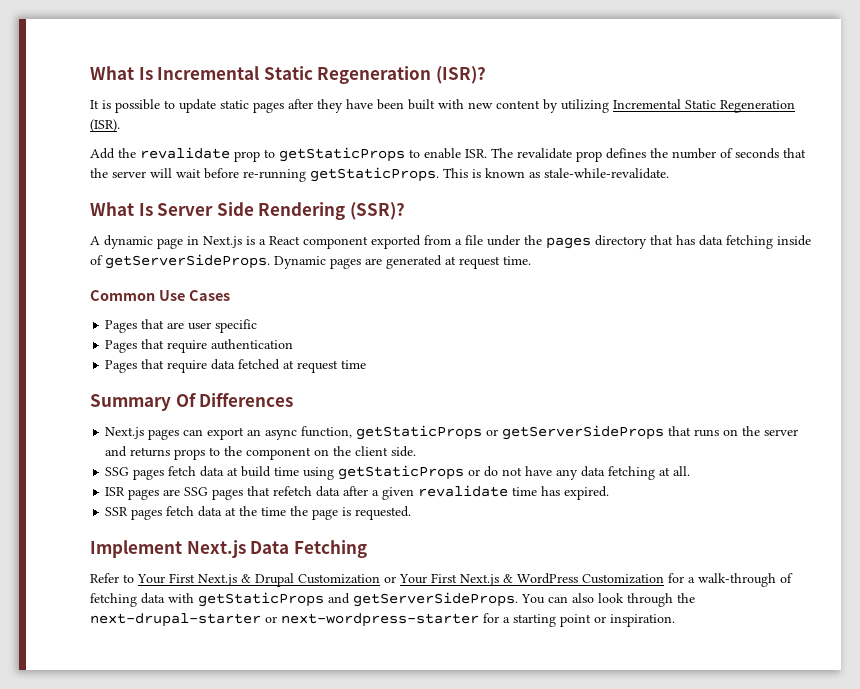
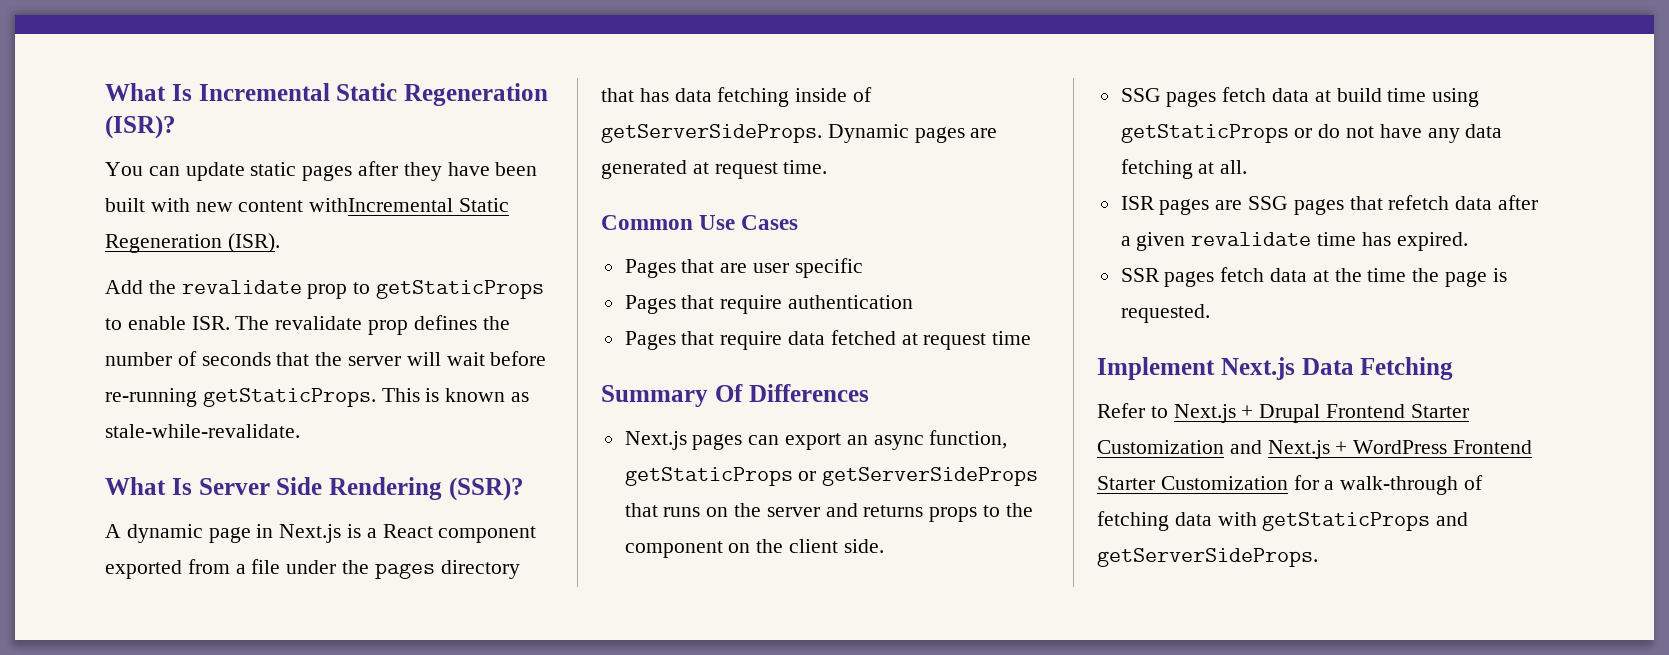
[90,99,175,113] It is possible to -> [105,162,180,176] You can
[543,99,681,113] by utilizing Incremental -> [309,198,454,212] withIncremental
[137,573,578,587] Your First Next.js & Drupal Customization or Your First Next.js & WordPress -> [1173,404,1469,423] [1097,440,1533,459] [1097,476,1155,490] Next.js + Drupal Frontend Starter Customization and Next.js + WordPress Frontend Starter
[521,593,695,607] [90,613,675,627] You can also look through the next-drupal-starter or next-wordpress-starter for a starting point or inspiration. -> (1318, 557) none

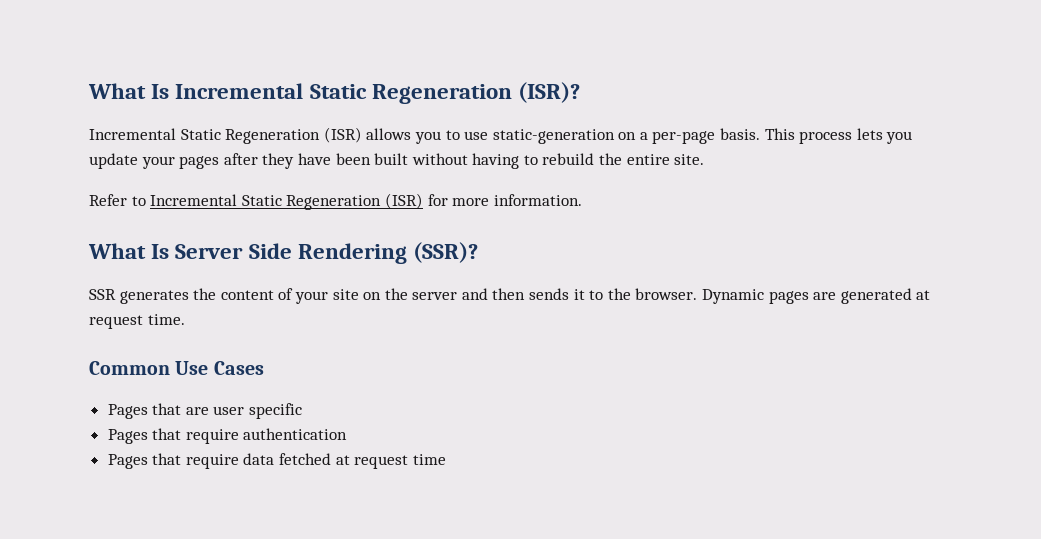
[105,162,297,181] You can update static -> [89,127,913,144] [89,153,175,169] Incremental Static Regeneration (ISR) allows you to use static-generation on a per-page basis. This process lets you update your
[150,198,510,212] [105,233,280,253] [105,280,545,299] [105,315,510,335] [105,351,547,366] [105,388,530,407] [105,424,300,438] with new content withIncremental Static Regeneration (ISR). // Add the revalidate prop to getStaticProps to enable ISR. The revalidate prop defines the number of seconds that the server will wait before re-running getStaticProps. This is known as stale-while-revalidate. -> [411,153,705,169] [89,193,582,210] without having to rebuild the entire site. // Refer to Incremental Static Regeneration (ISR) for more information.
[105,524,537,543] [105,559,520,579] [601,87,873,107] [601,124,822,143] A dynamic page in Next.js is a React component exported from a file under the pages directory that has data fetching inside of getServerSideProps. -> [89,288,698,304] SSR generates the content of your site on the server and then sends it to the browser.
[601,384,869,407] [624,430,1008,450] [624,467,1039,486] [624,503,1033,522] [624,539,884,558] [1120,87,1480,107] [1120,124,1503,143] [1120,159,1248,179] [1120,195,1539,215] [1120,232,1468,251] [1120,267,1507,287] [1120,304,1210,323] [1097,357,1454,380] [1097,403,1469,423] [1097,440,1533,459] [1097,475,1484,495] [1097,511,1469,531] [1097,548,1318,567] // Summary Of Differences // Next.js pages can export an async function, getStaticProps or getServerSideProps that runs on the server and returns props to the component on the client side. // SSG pages fetch data at build time using getStaticProps or do not have any data fetching at all. // ISR pages are SSG pages that refetch data after a given revalidate time has expired. // SSR pages fetch data at the time the page is requested. // Implement Next.js Data Fetching // Refer to Next.js + Drupal Frontend Starter Customization and Next.js + WordPress Frontend Starter Customization for a walk-through of fetching data with getStaticProps and getServerSideProps. -> (446, 459) none

